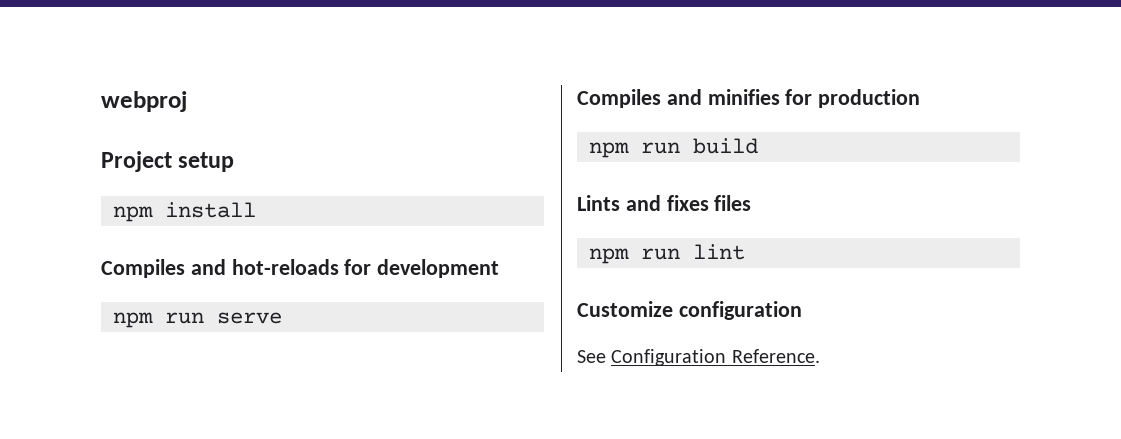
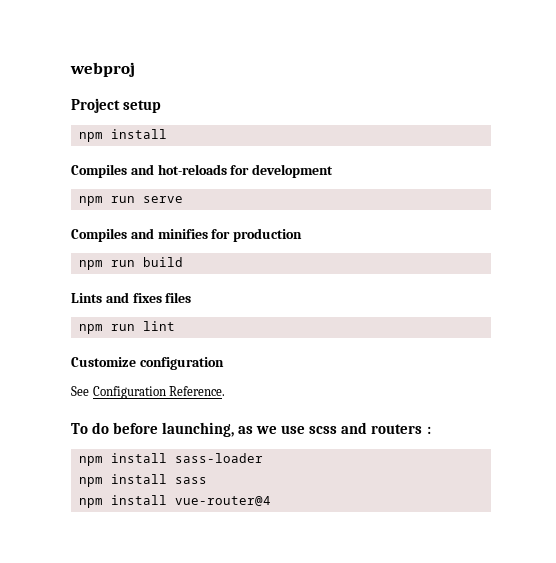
(820, 356) none -> [71,422,431,437] [78,453,263,466] [78,474,207,487] [78,495,271,508] // To do before launching, as we use scss and routers : // npm install sass-loader // npm install sass // npm install vue-router@4

